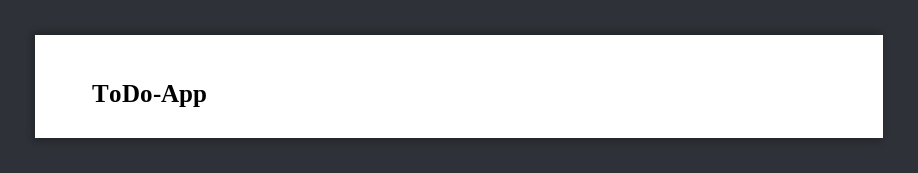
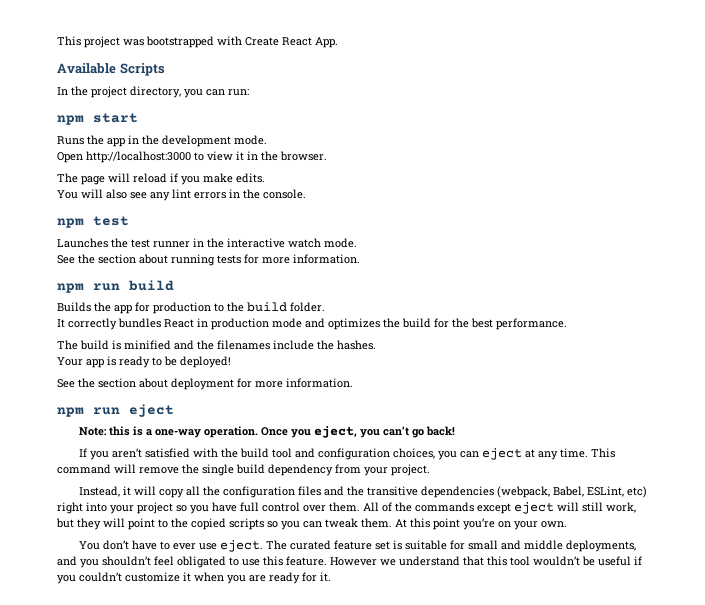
[92,85,207,107] ToDo-App -> [57,36,338,48] [57,63,165,76] [57,86,249,98] [57,113,138,125] [57,135,267,147] [57,151,327,163] [57,173,265,185] [57,189,306,201] [57,216,129,228] [57,238,357,248] [57,254,360,266] [57,280,174,293] [57,302,325,314] [57,318,567,330] [57,340,376,350] [57,356,231,368] [57,378,353,390] [57,404,174,417] [78,426,455,438] [78,448,615,460] [57,464,430,476] [78,486,647,498] [57,502,636,514] [56,518,567,530] [78,540,636,552] [57,556,642,568] [57,572,331,584] This project was bootstrapped with Create React App. // Available Scripts // In the project directory, you can run: // npm start // Runs the app in the development mode. // Open http://localhost:3000 to view it in the browser. // The page will reload if you make edits. // You will also see any lint errors in the console. // npm test // Launches the test runner in the interactive watch mode. // See the section about running tests for more information. // npm run build // Builds the app for production to the build folder. // It correctly bundles React in production mode and optimizes the build for the best performance. // The build is minified and the filenames include the hashes. // Your app is ready to be deployed! // See the section about deployment for more information. // npm run eject // Note: this is a one-way operation. Once you eject, you can’t go back! // If you aren’t satisfied with the build tool and configuration choices, you can eject at any time. This command will remove the single build dependency from your project. // Instead, it will copy all the configuration files and the transitive dependencies (webpack, Babel, ESLint, etc) right into your project so you have full control over them. All of the commands except eject will still work, but they will point to the copied scripts so you can tweak them. At this point you’re on your own. // You don’t have to ever use eject. The curated feature set is suitable for small and middle deployments, and you shouldn’t feel obligated to use this feature. However we understand that this tool wouldn’t be useful if you couldn’t customize it when you are ready for it.

